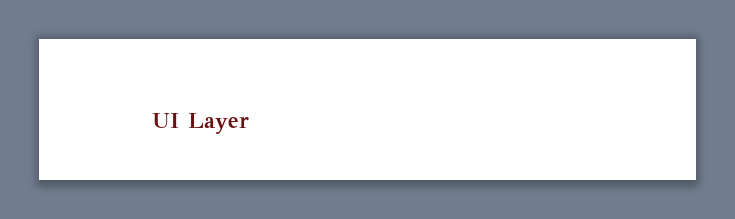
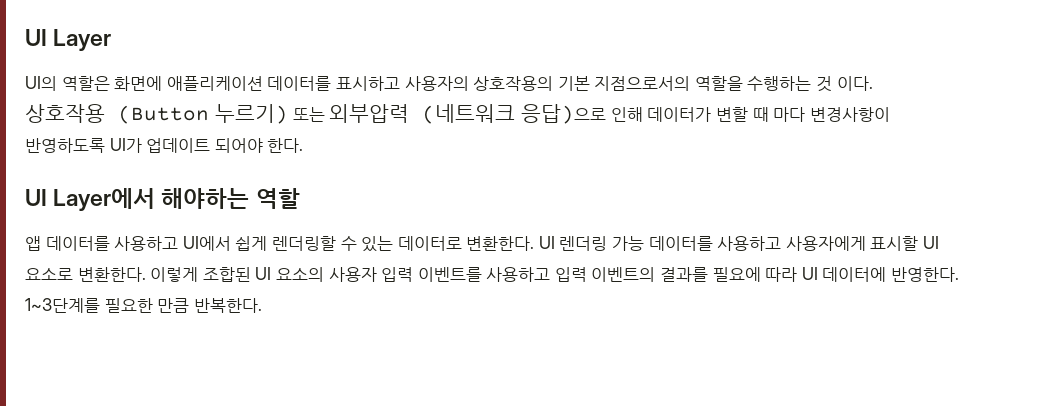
(249, 123) none -> [25,76,873,92] [25,104,890,124] [25,138,304,153] [25,188,300,211] [25,236,940,252] [25,267,960,282] [25,298,262,313] // UI의 역할은 화면에 애플리케이션 데이터를 표시하고 사용자의 상호작용의 기본 지점으로서의 역할을 수행하는 것 이다. // 상호작용 (Button 누르기) 또는 외부압력 (네트워크 응답)으로 인해 데이터가 변할 때 마다 변경사항이 반영하도록 UI가 업데이트 되어야 한다. // UI Layer에서 해야하는 역할 // 앱 데이터를 사용하고 UI에서 쉽게 렌더링할 수 있는 데이터로 변환한다. UI 렌더링 가능 데이터를 사용하고 사용자에게 표시할 UI 요소로 변환한다. 이렇게 조합된 UI 요소의 사용자 입력 이벤트를 사용하고 입력 이벤트의 결과를 필요에 따라 UI 데이터에 반영한다. 1~3단계를 필요한 만큼 반복한다.

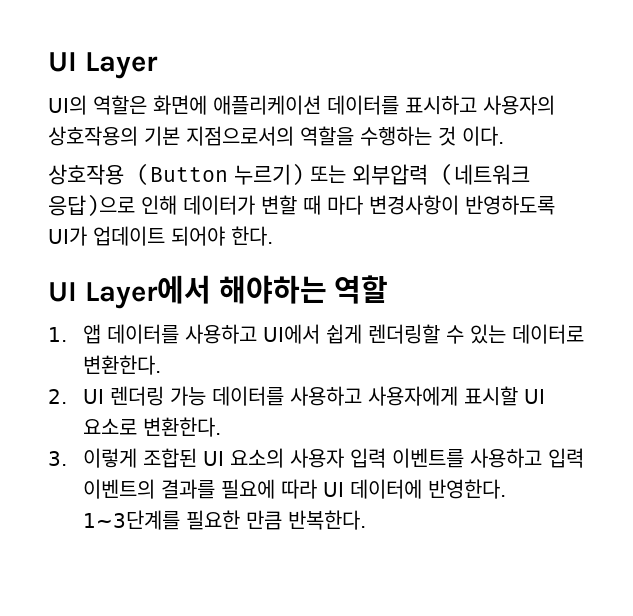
(300, 198) none -> [48,327,67,342] 1.
(535, 243) none -> [48,389,67,404] // 2.
(146, 274) none -> [48,451,67,466] // 3.

